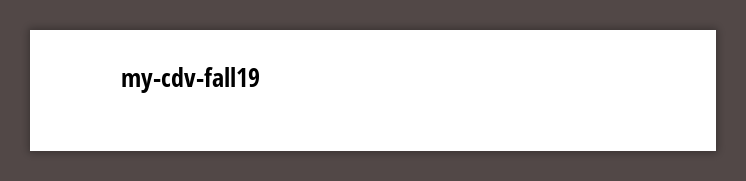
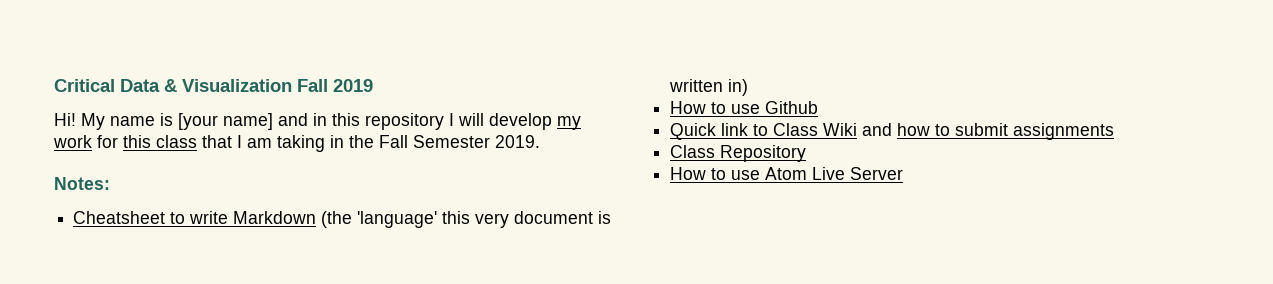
[121,67,260,93] my-cdv-fall19 -> [54,79,373,92] [54,113,581,130] [53,135,540,152] [54,177,110,190] [73,211,612,228] [669,79,749,96] [670,101,819,114] [670,123,1115,140] [670,145,807,162] [670,167,904,180] Critical Data & Visualization Fall 2019 // Hi! My name is [your name] and in this repository I will develop my work for this class that I am taking in the Fall Semester 2019. // Notes: // Cheatsheet to write Markdown (the 'language' this very document is written in) // How to use Github // Quick link to Class Wiki and how to submit assignments // Class Repository // How to use Atom Live Server

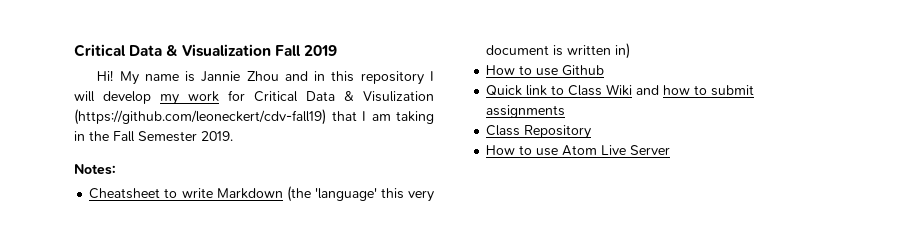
[178,113,273,130] [your name] -> [201,71,279,82] Jannie Zhou
[123,135,197,148] this class -> [254,91,434,102] [74,109,326,125] Critical Data & Visulization (https://github.com/leoneckert/cdv-fall19)

